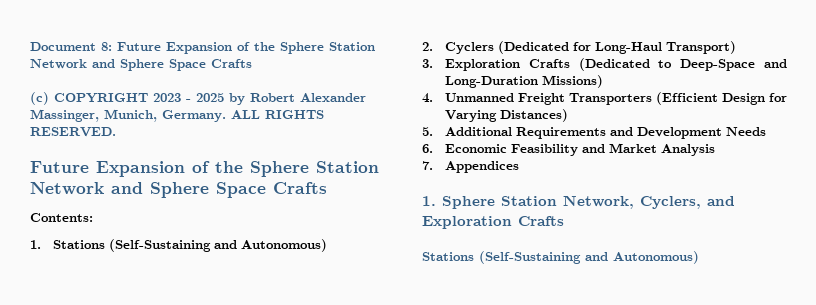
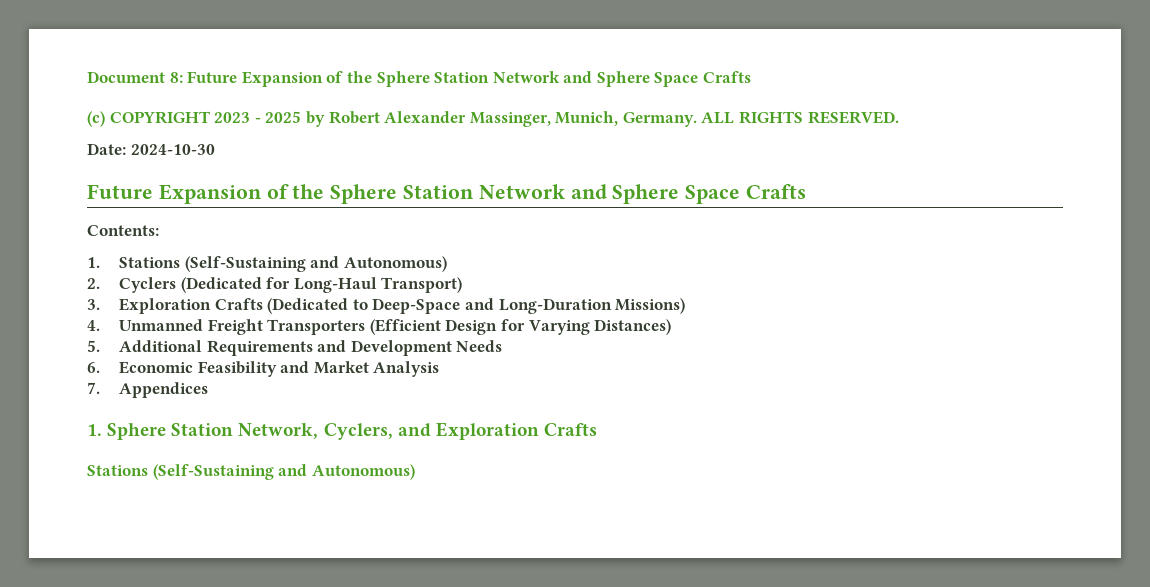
(116, 132) none -> [87,143,215,155] // Date: 2024-10-30

